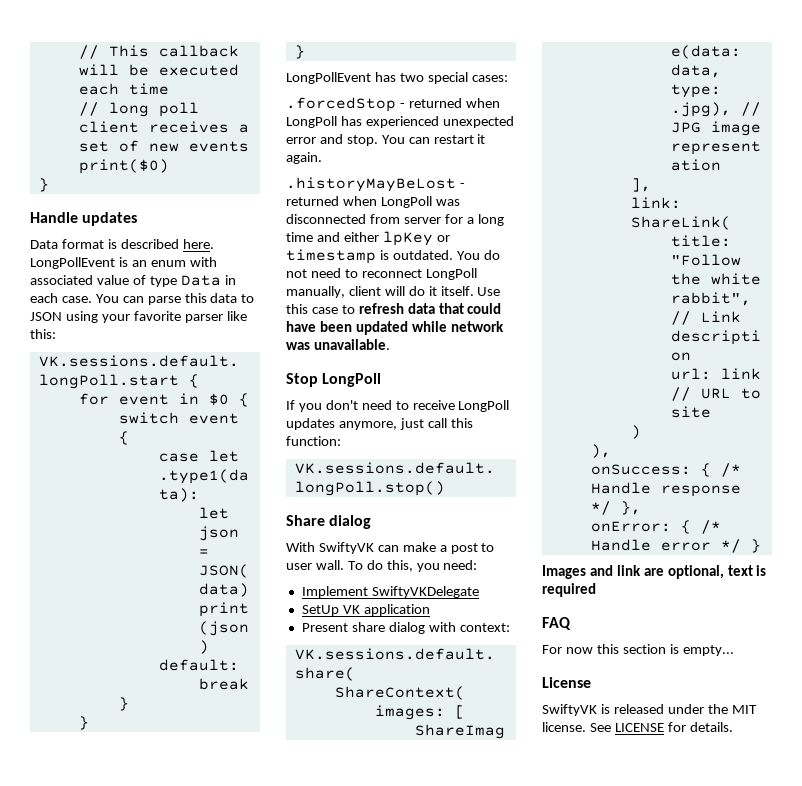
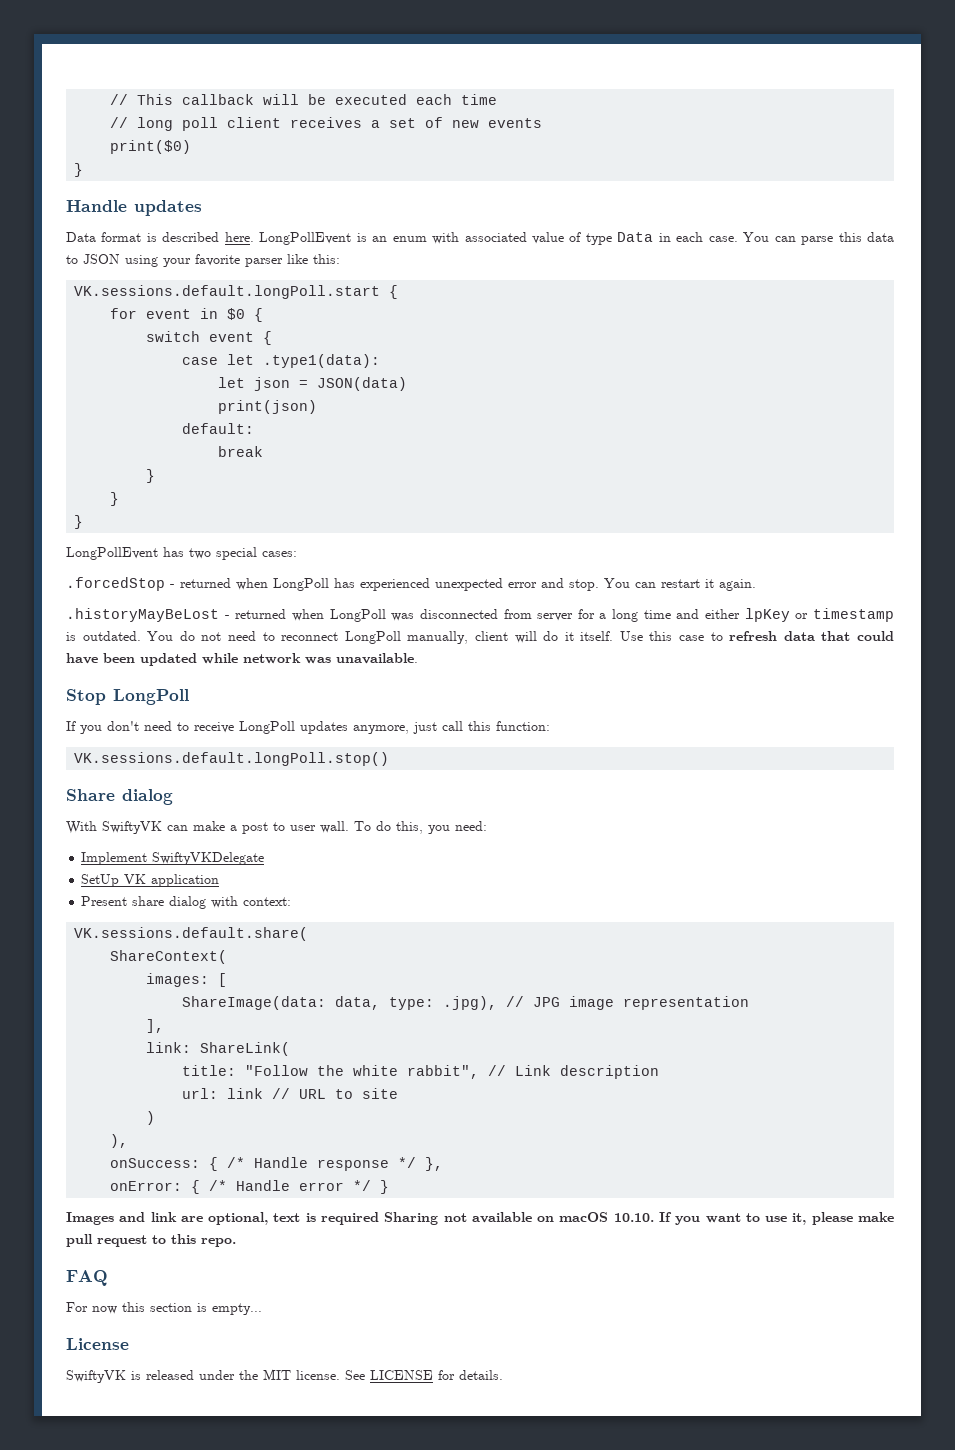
(596, 590) none -> [384,1212,895,1225] [66,1234,236,1247] Sharing not available on macOS 10.10. If you want to use it, please make pull request to this repo.

